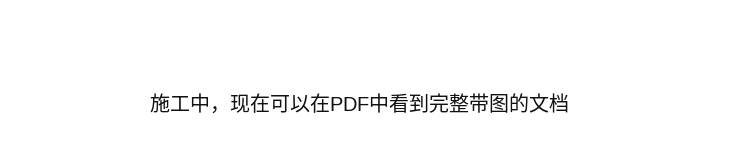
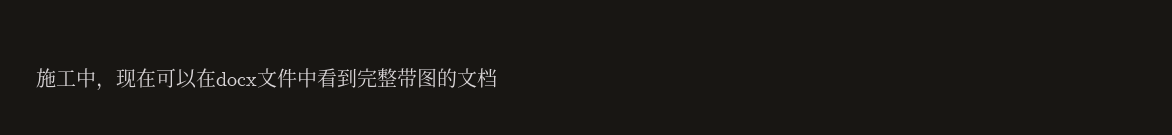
[329,97,369,111] PDF -> [216,68,297,88] docx文件

